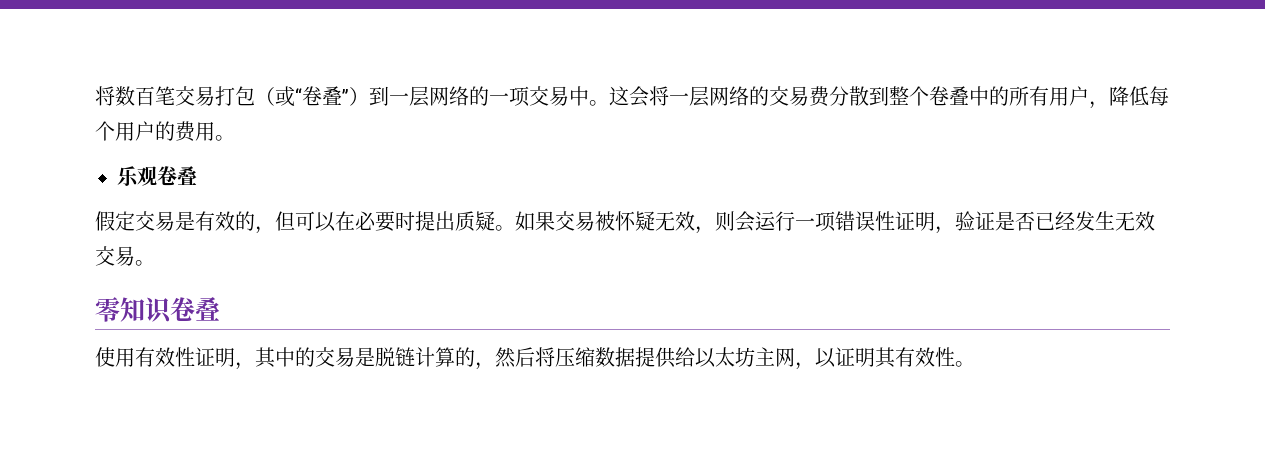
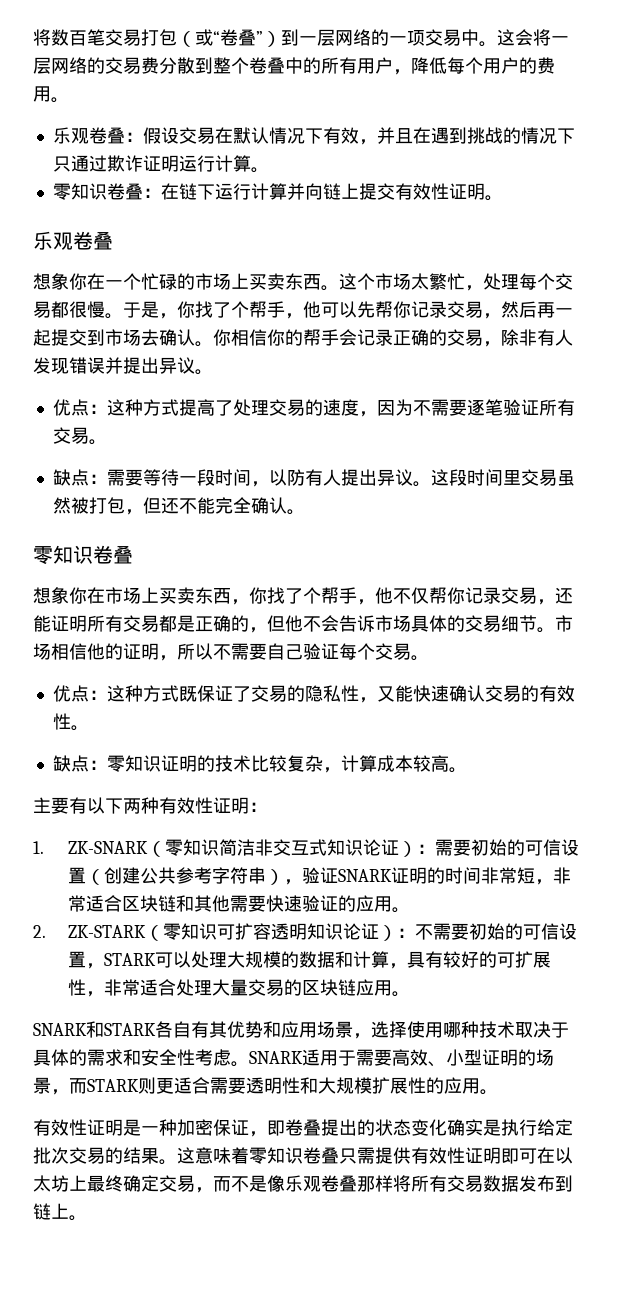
[95,211,1155,234] [95,246,155,266] [95,297,220,324] [95,347,955,370] // 假定交易是有效的，但可以在必要时提出质疑。如果交易被怀疑无效，则会运行一项错误性证明，验证是否已经发生无效交易。 // 零知识卷叠 // 使用有效性证明，其中的交易是脱链计算的，然后将压缩数据提供给以太坊主网，以证明其有效性 -> [124,127,575,145] [52,155,269,173] [52,183,503,201] [33,231,113,250] [33,273,573,291] [33,301,573,319] [33,329,573,347] [33,357,213,375] [52,399,575,417] [52,427,107,445] [52,469,575,487] [52,497,305,515] [33,545,133,565] [33,587,573,605] [33,615,573,633] [33,643,429,661] [52,685,575,703] [52,713,89,731] [52,755,467,773] [33,797,267,814] [33,839,580,857] [68,867,572,885] [68,895,411,913] [33,923,578,941] [68,951,552,969] [68,979,411,997] [33,1021,569,1039] [33,1049,554,1067] [33,1077,498,1095] [33,1119,573,1137] [33,1147,573,1165] [33,1175,573,1193] [33,1203,69,1220] ：假设交易在默认情况下有效，并且在遇到挑战的情况下只通过欺诈证明运行计算。 // 零知识卷叠：在链下运行计算并向链上提交有效性证明。 // 乐观卷叠 // 想象你在一个忙碌的市场上买卖东西。这个市场太繁忙，处理每个交易都很慢。于是，你找了个帮手，他可以先帮你记录交易，然后再一起提交到市场去确认。你相信你的帮手会记录正确的交易，除非有人发现错误并提出异议。 // 优点：这种方式提高了处理交易的速度，因为不需要逐笔验证所有交易。 // 缺点：需要等待一段时间，以防有人提出异议。这段时间里交易虽然被打包，但还不能完全确认。 // 零知识卷叠 // 想象你在市场上买卖东西，你找了个帮手，他不仅帮你记录交易，还能证明所有交易都是正确的，但他不会告诉市场具体的交易细节。市场相信他的证明，所以不需要自己验证每个交易。 // 优点：这种方式既保证了交易的隐私性，又能快速确认交易的有效性。 // 缺点：零知识证明的技术比较复杂，计算成本较高。 // 主要有以下两种有效性证明： // 1. ZK-SNARK（零知识简洁非交互式知识论证）：需要初始的可信设置（创建公共参考字符串），验证SNARK证明的时间非常短，非常适合区块链和其他需要快速验证的应用。 // 2. ZK-STARK（零知识可扩容透明知识论证）：不需要初始的可信设置，STARK可以处理大规模的数据和计算，具有较好的可扩展性，非常适合处理大量交易的区块链应用。 // SNARK和STARK各自有其优势和应用场景，选择使用哪种技术取决于具体的需求和安全性考虑。SNARK适用于需要高效、小型证明的场景，而STARK则更适合需要透明性和大规模扩展性的应用。 // 有效性证明是一种加密保证，即卷叠提出的状态变化确实是执行给定批次交易的结果。这意味着零知识卷叠只需提供有效性证明即可在以太坊上最终确定交易，而不是像乐观卷叠那样将所有交易数据发布到链上

